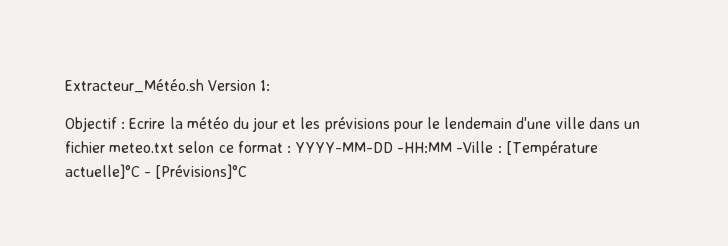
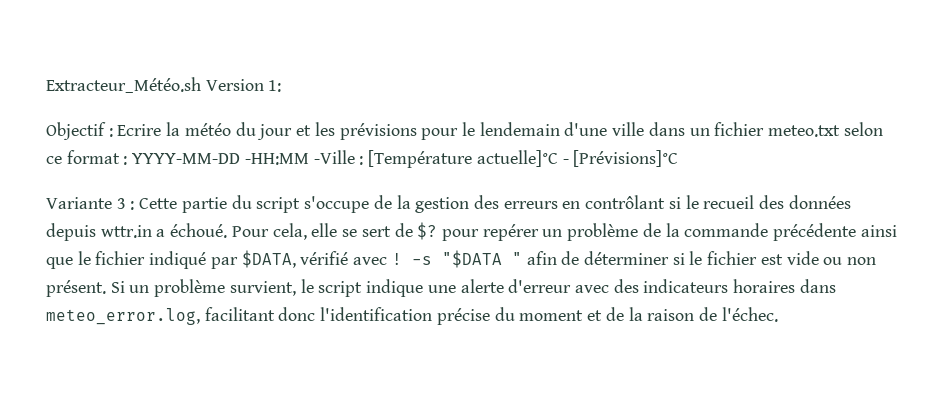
(248, 171) none -> [46,195,851,213] [46,222,897,241] [46,250,877,269] [46,279,836,297] [46,307,778,325] // Variante 3 : Cette partie du script s'occupe de la gestion des erreurs en contrôlant si le recueil des données depuis wttr.in a échoué. Pour cela, elle se sert de $? pour repérer un problème de la commande précédente ainsi que le fichier indiqué par $DATA, vérifié avec ! -s "$DATA " afin de déterminer si le fichier est vide ou non présent. Si un problème survient, le script indique une alerte d'erreur avec des indicateurs horaires dans meteo_error.log, facilitant donc l'identification précise du moment et de la raison de l'échec.

